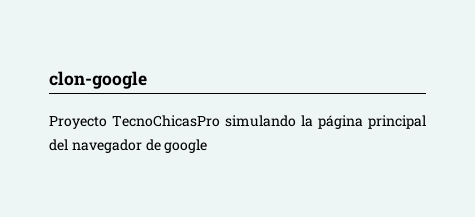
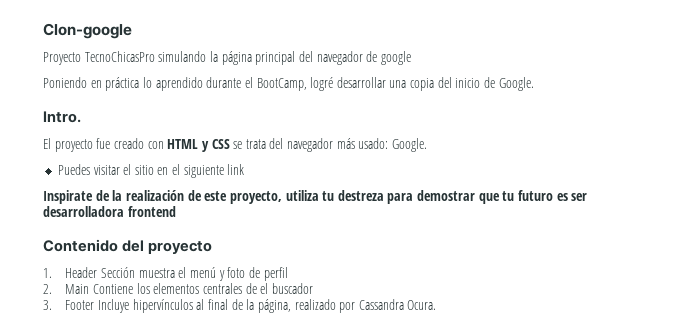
[49,71,147,89] clon-google -> [43,23,132,39] Clon-google
(208, 146) none -> [43,77,534,91] [43,111,81,123] [43,138,428,152] [57,164,245,178] [43,190,588,204] [43,206,176,217] [43,239,213,254] [43,267,288,281] [43,283,313,294] [43,299,437,313] // Poniendo en práctica lo aprendido durante el BootCamp, logré desarrollar una copia del inicio de Google. // Intro. // El proyecto fue creado con HTML y CSS se trata del navegador más usado: Google. // Puedes visitar el sitio en el siguiente link // Inspirate de la realización de este proyecto, utiliza tu destreza para demostrar que tu futuro es ser desarrolladora frontend // Contenido del proyecto // 1. Header Sección muestra el menú y foto de perfil // 2. Main Contiene los elementos centrales de el buscador // 3. Footer Incluye hipervínculos al final de la página, realizado por Cassandra Ocura.

